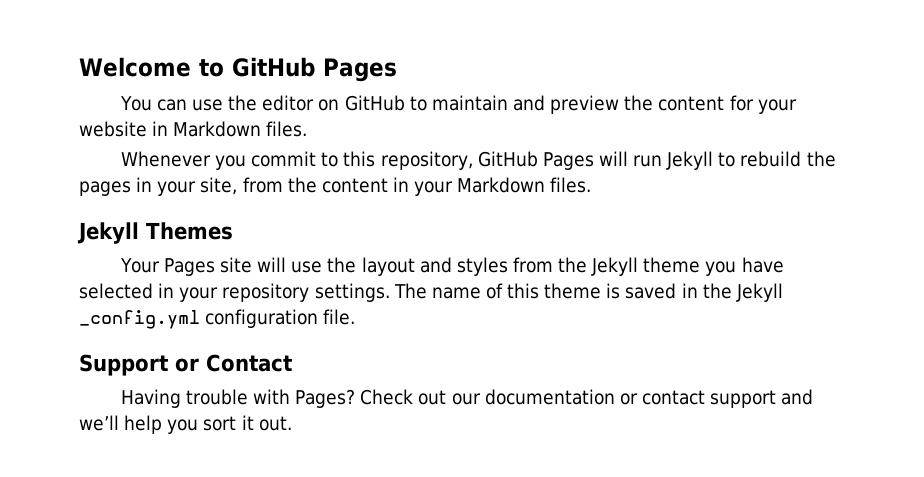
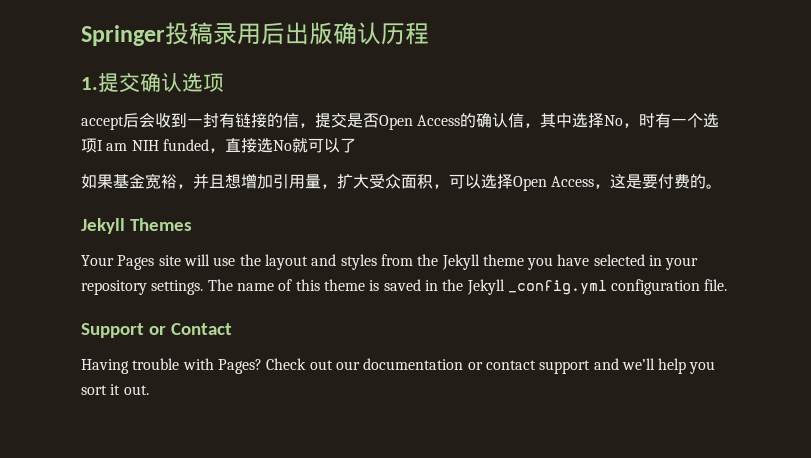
[79,57,397,82] [119,95,797,114] [79,121,308,137] [120,151,836,170] [79,177,592,196] Welcome to GitHub Pages // You can use the editor on GitHub to maintain and preview the content for your website in Markdown files. // Whenever you commit to this repository, GitHub Pages will run Jekyll to rebuild the pages in your site, from the content in your Markdown files. -> [81,22,429,46] [81,72,224,93] [81,112,720,130] [81,138,356,153] [81,173,723,191] Springer投稿录用后出版确认历程 // 1.提交确认选项 // accept后会收到一封有链接的信，提交是否Open Access的确认信，其中选择No，时有一个选项I am NIH funded，直接选No就可以了 // 如果基金宽裕，并且想增加引用量，扩大受众面积，可以选择Open Access，这是要付费的。

